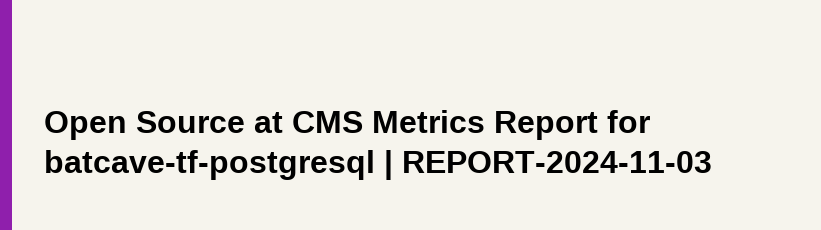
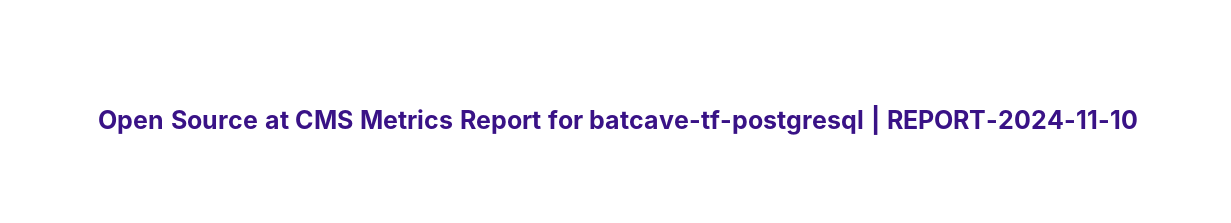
[402,151,712,173] REPORT-2024-11-03 -> [886,110,1138,129] REPORT-2024-11-10

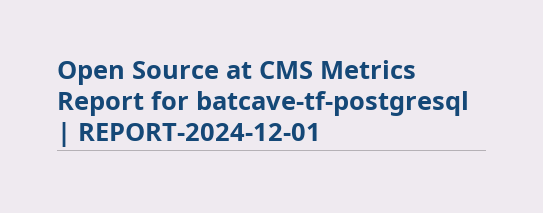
[886,110,1138,129] REPORT-2024-11-10 -> [78,123,321,141] REPORT-2024-12-01

